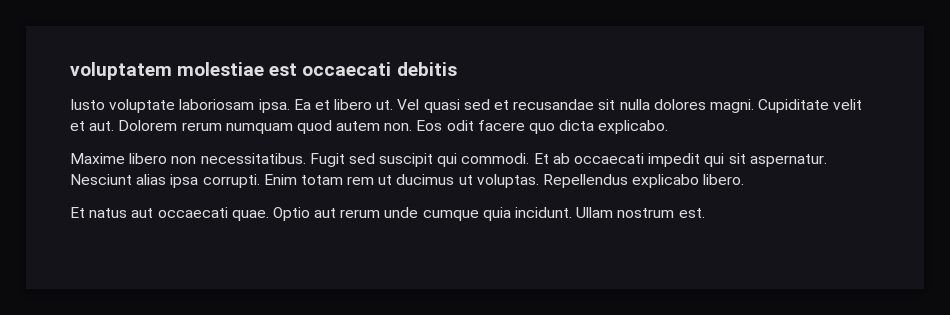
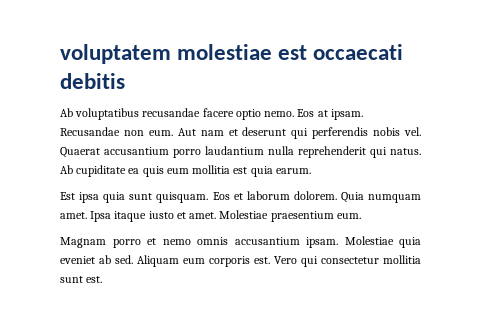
[70,99,863,113] [70,120,669,134] [70,153,827,167] [70,174,745,188] [70,207,675,221] Iusto voluptate laboriosam ipsa. Ea et libero ut. Vel quasi sed et recusandae sit nulla dolores magni. Cupiditate velit et aut. Dolorem rerum numquam quod autem non. Eos odit facere quo dicta explicabo. // Maxime libero non necessitatibus. Fugit sed suscipit qui commodi. Et ab occaecati impedit qui sit aspernatur. Nesciunt alias ipsa corrupti. Enim totam rem ut ducimus ut voluptas. Repellendus explicabo libero. // Et natus aut occaecati quae. Optio aut rerum unde cumque quia incidunt. Ullam nostrum -> [60,108,363,120] [60,127,421,139] [60,146,421,158] [60,165,311,177] [60,191,421,203] [60,210,361,222] [60,236,421,248] [60,255,421,267] [60,276,83,283] Ab voluptatibus recusandae facere optio nemo. Eos at ipsam. Recusandae non eum. Aut nam et deserunt qui perferendis nobis vel. Quaerat accusantium porro laudantium nulla reprehenderit qui natus. Ab cupiditate ea quis eum mollitia est quia earum. // Est ipsa quia sunt quisquam. Eos et laborum dolorem. Quia numquam amet. Ipsa itaque iusto et amet. Molestiae praesentium eum. // Magnam porro et nemo omnis accusantium ipsam. Molestiae quia eveniet ab sed. Aliquam eum corporis est. Vero qui consectetur mollitia sunt

